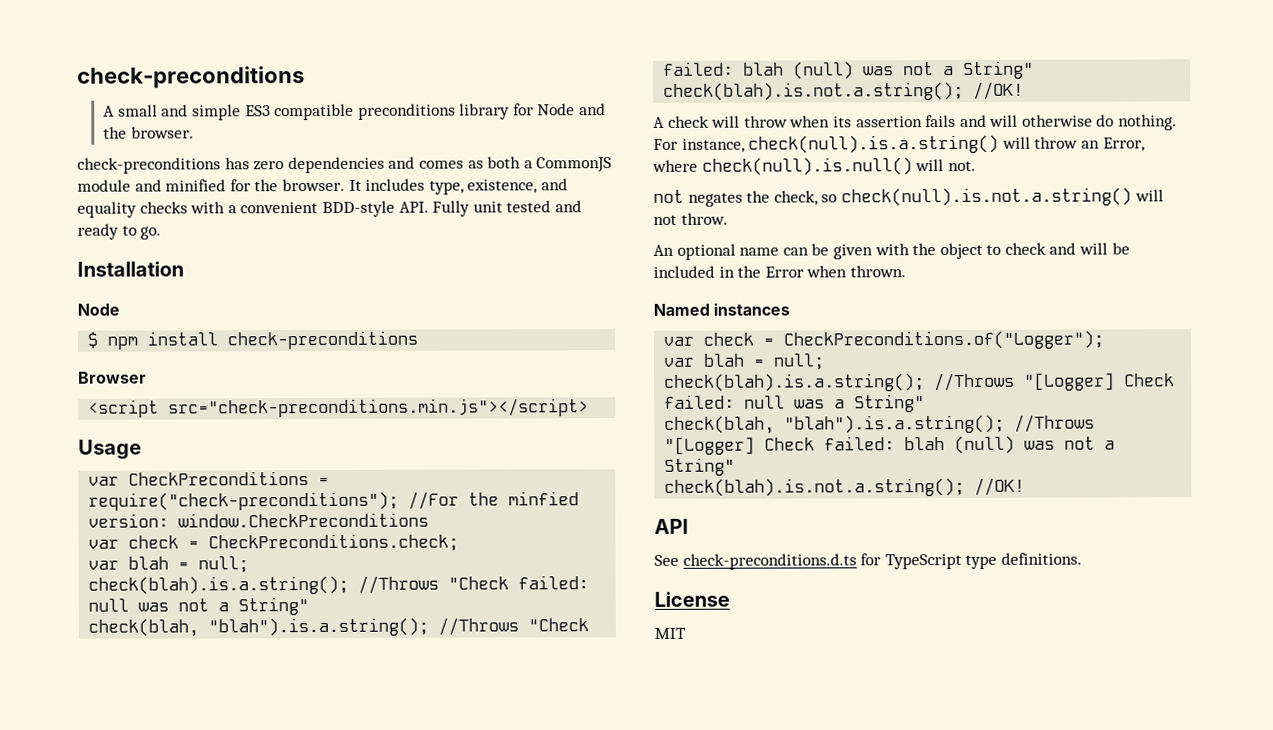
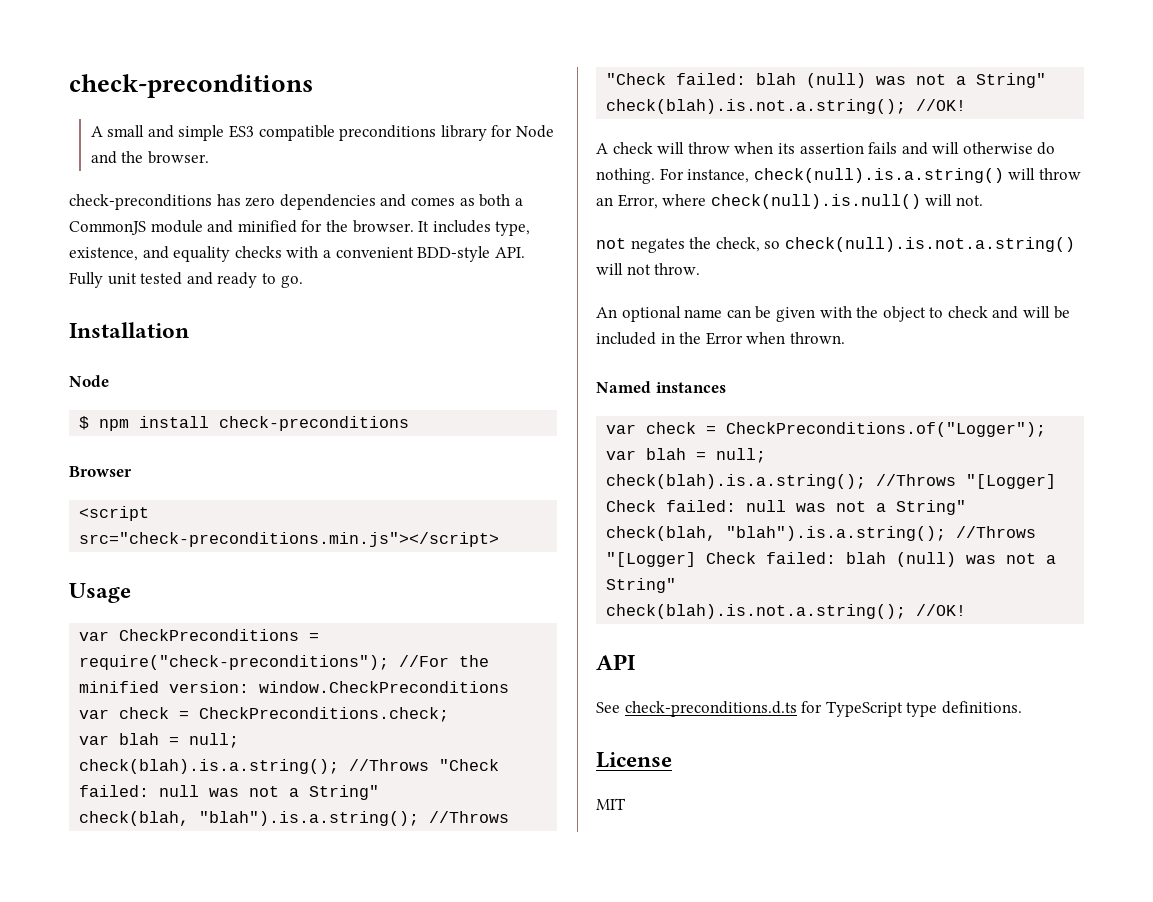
[508,491,580,506] minfied -> [79,681,160,693] minified
(826, 404) none -> [836,501,867,512] not

